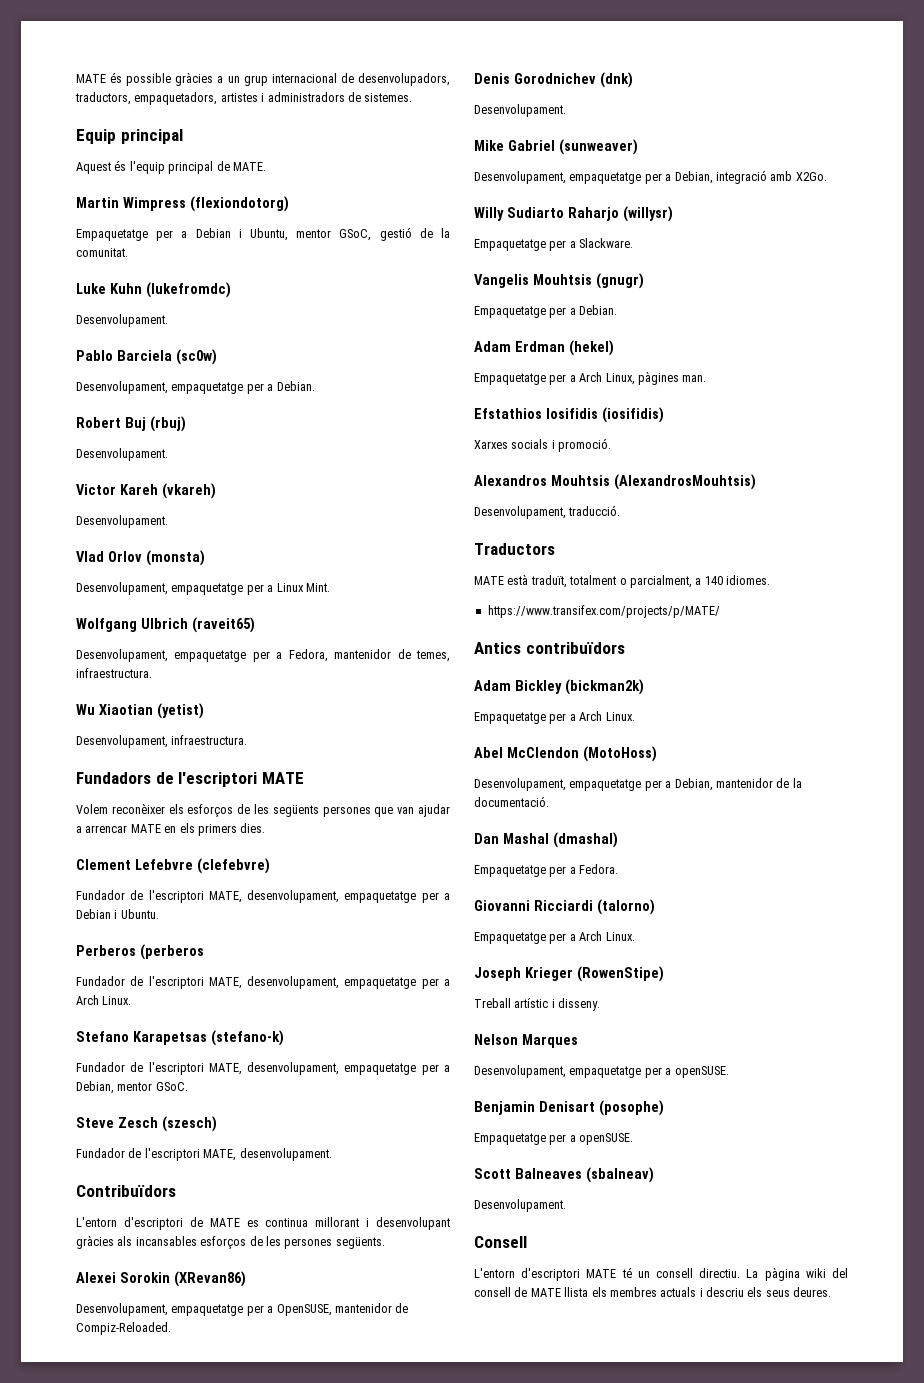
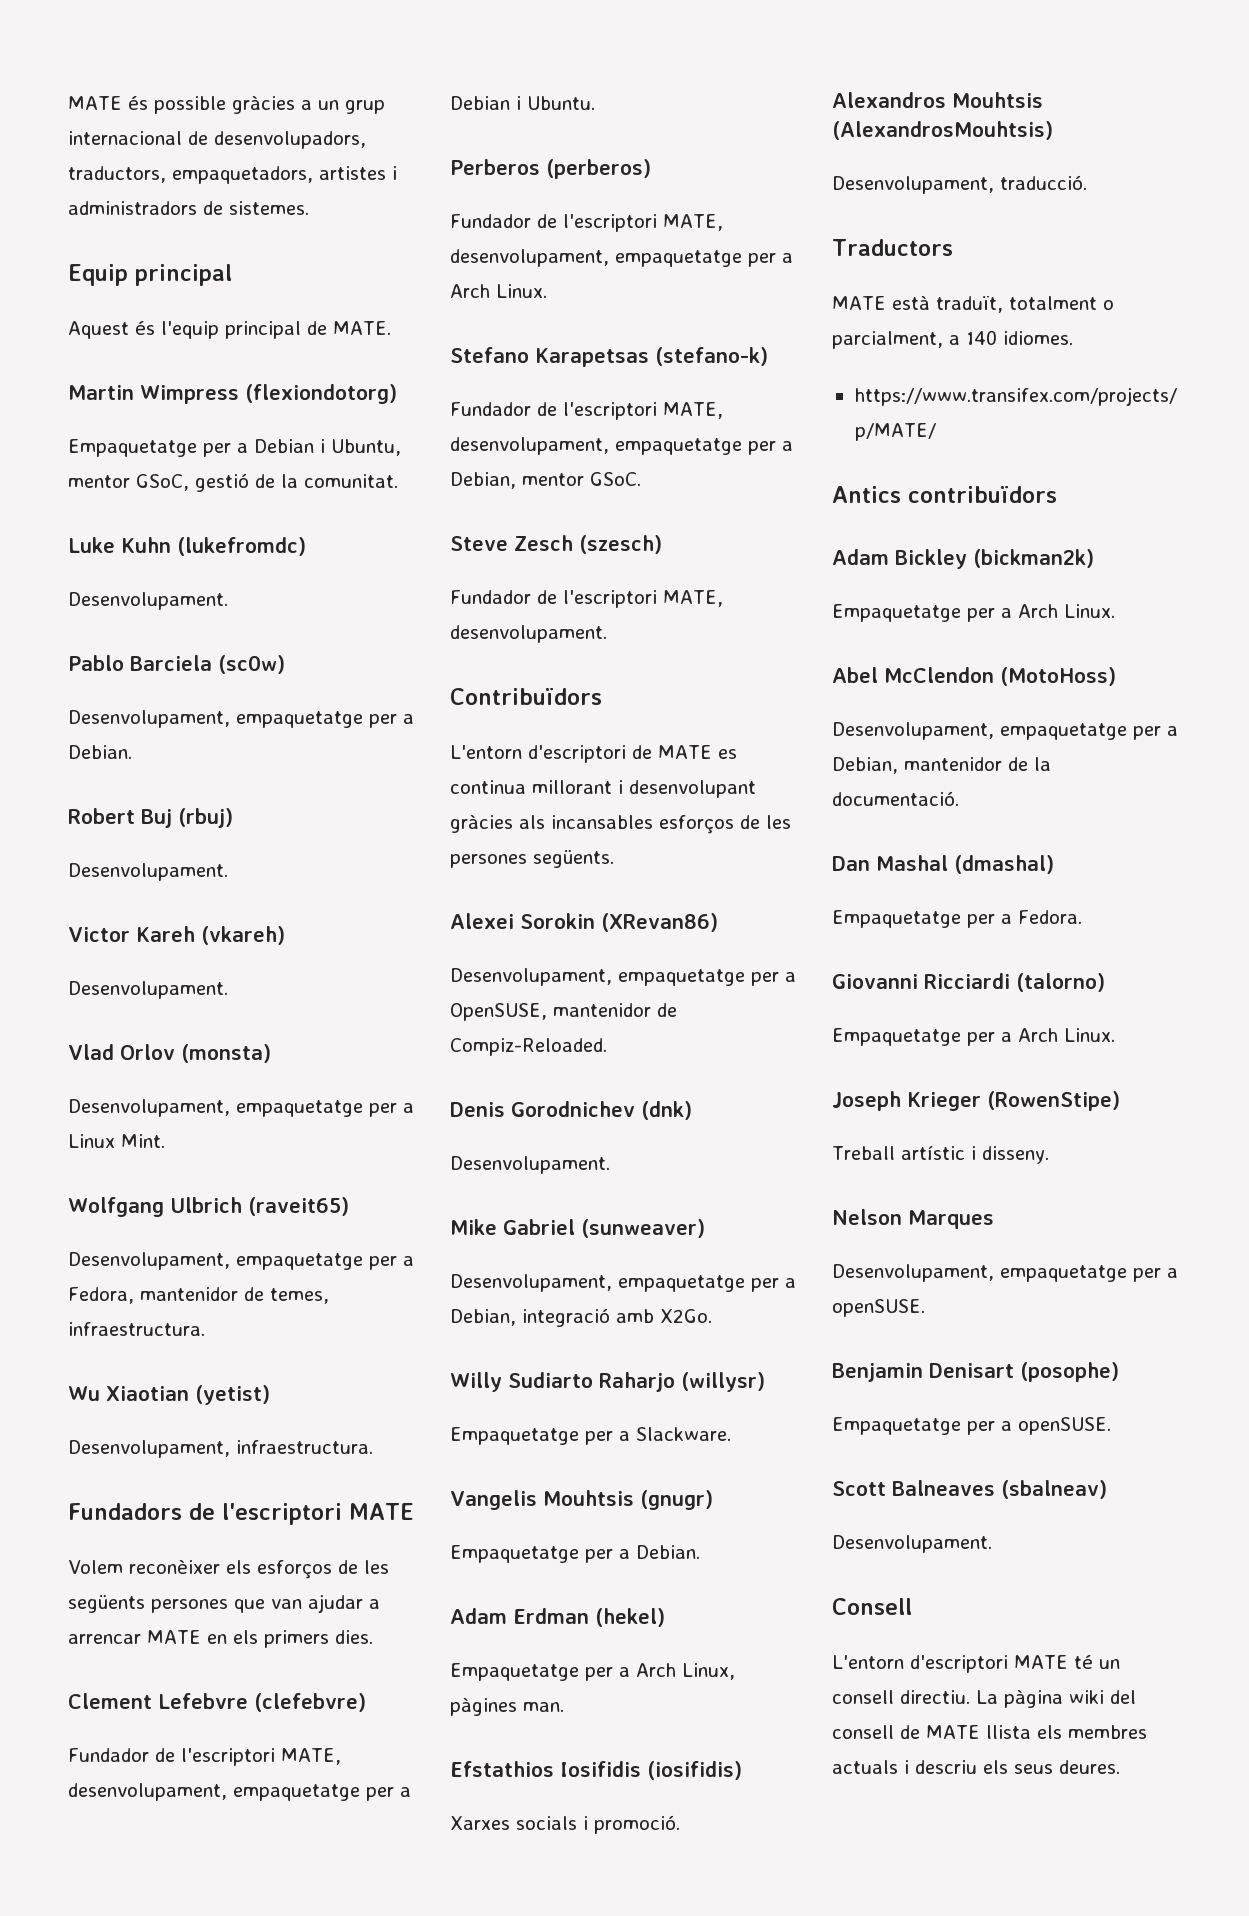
[139,944,204,960] (perberos -> [546,159,651,179] (perberos)

